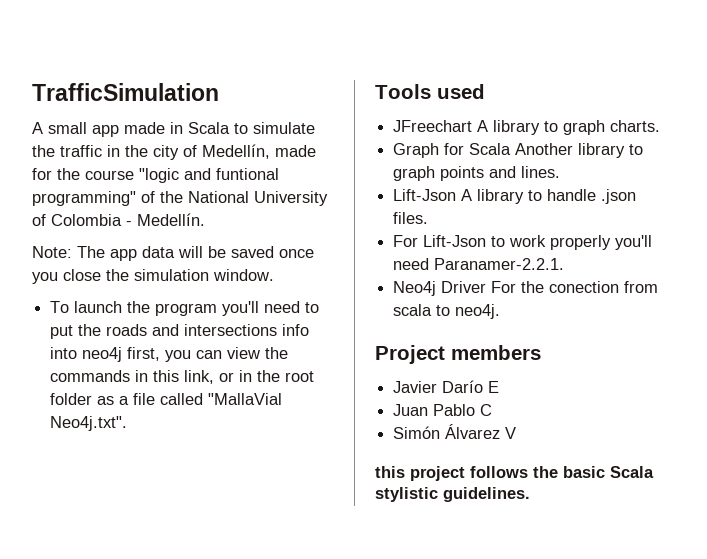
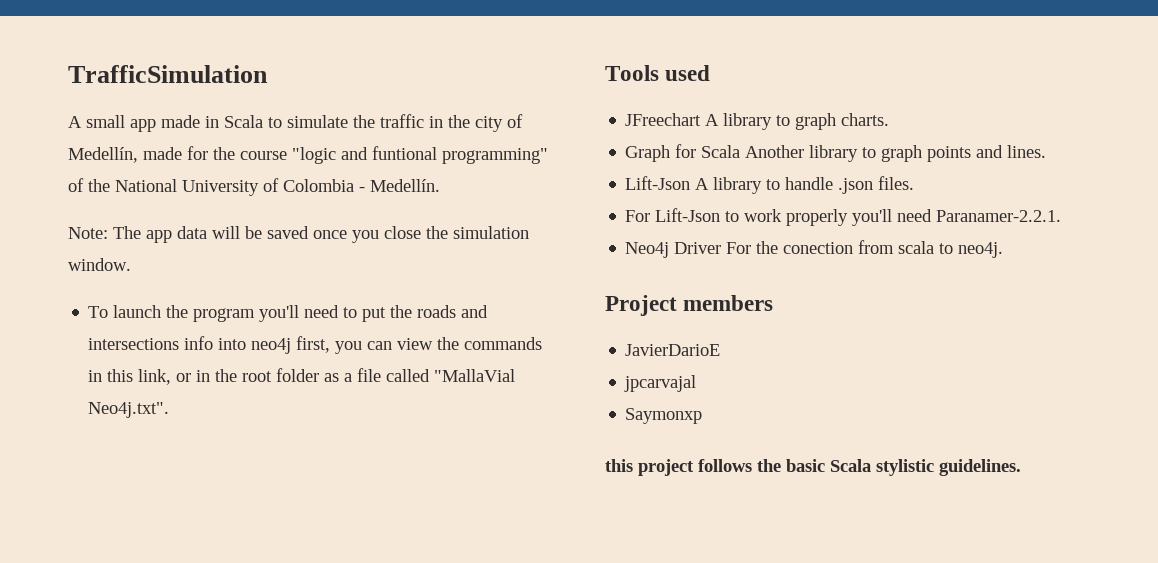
[393,380,500,393] [393,404,493,416] [393,424,517,439] Javier Darío E // Juan Pablo C // Simón Álvarez V -> [625,344,721,356] [624,375,697,392] [625,408,703,424] JavierDarioE // jpcarvajal // Saymonxp

